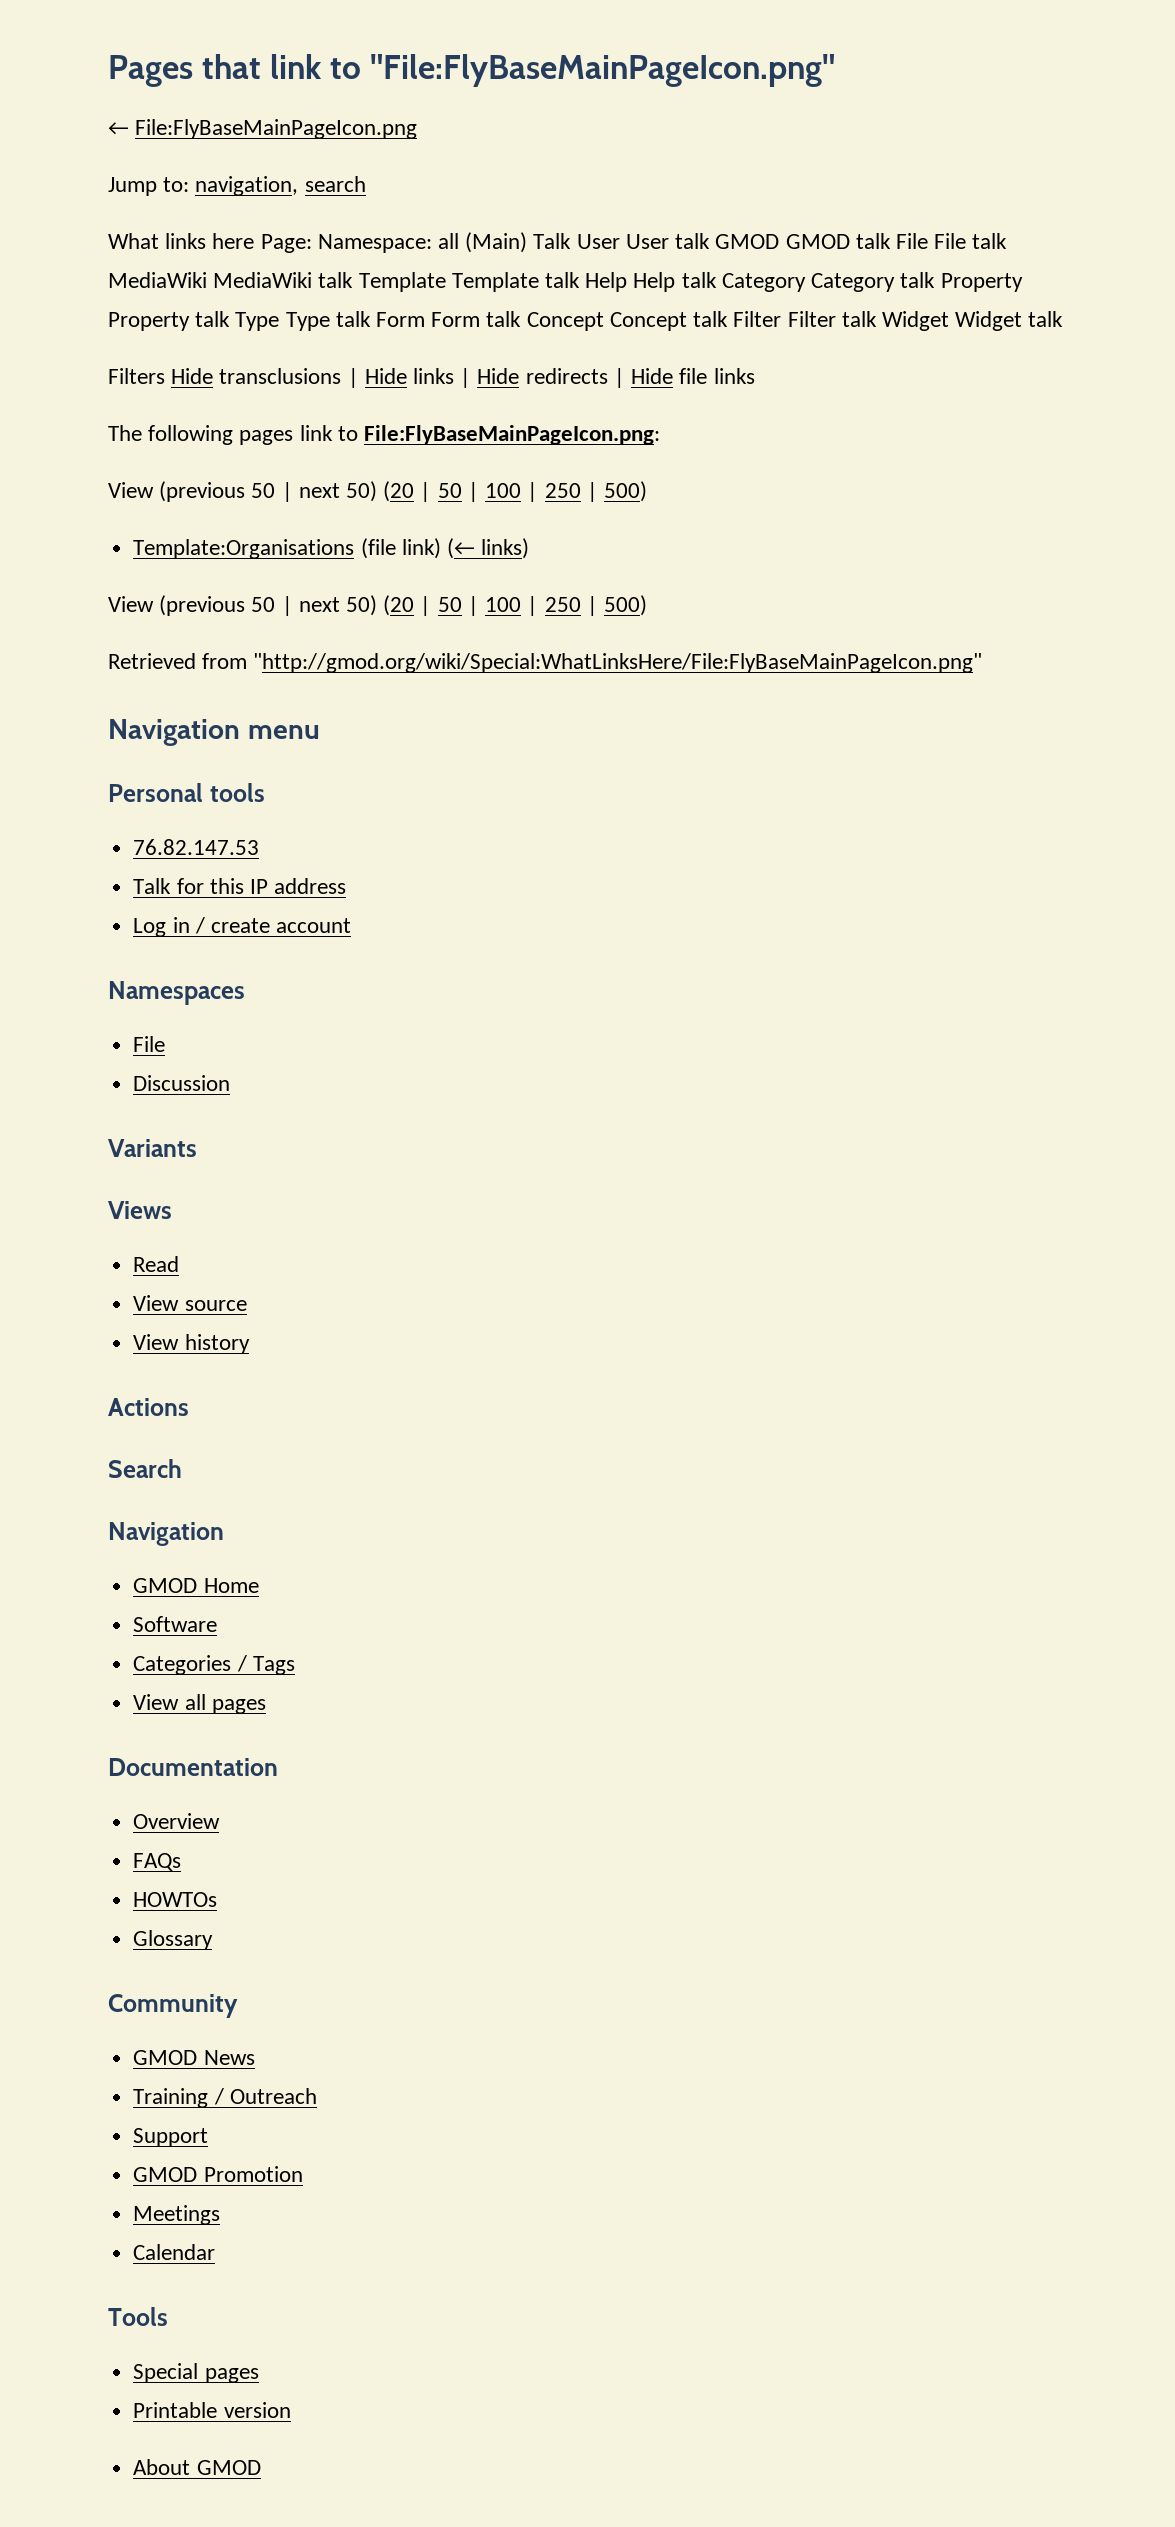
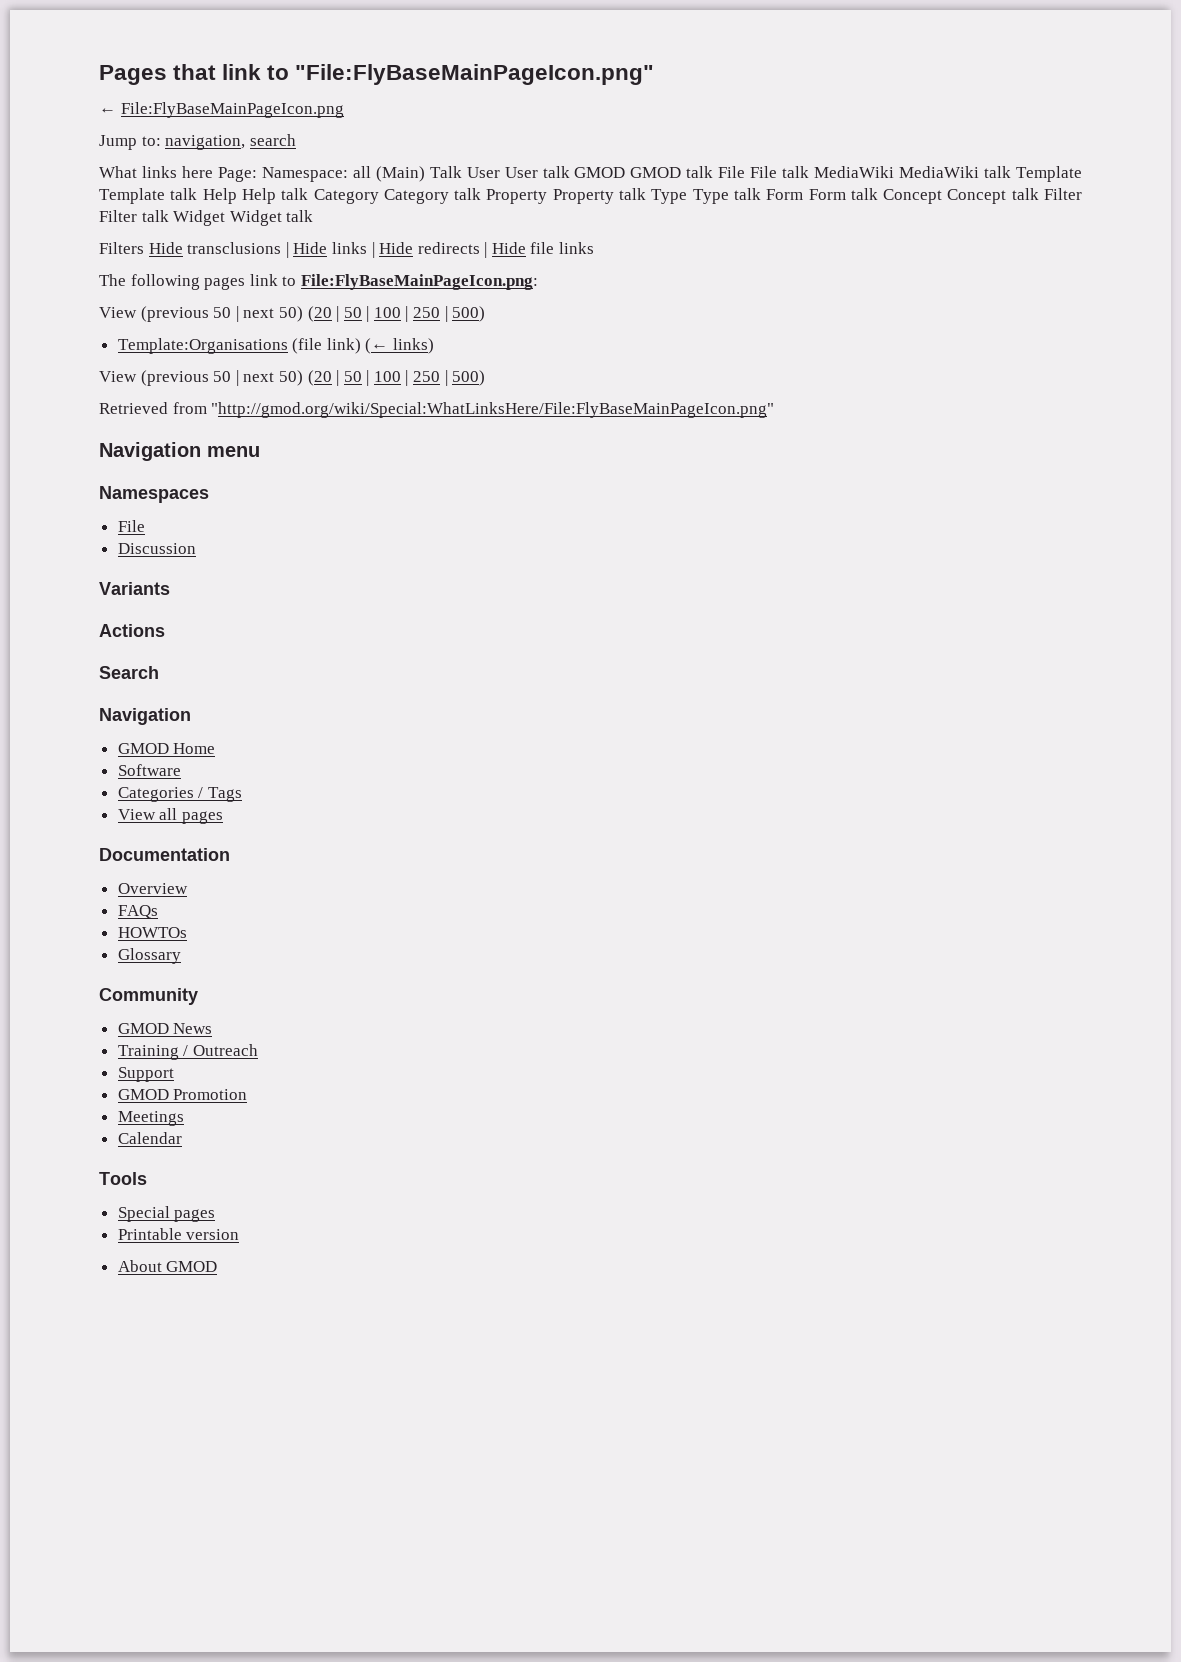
[108,783,265,802] [133,839,260,855] [133,878,347,894] [133,917,352,937] [108,981,245,1005] [133,1036,166,1052] [133,1075,231,1091] [108,1139,197,1157] [108,1201,172,1219] [133,1256,180,1272] [133,1295,247,1311] [133,1334,250,1354] Personal tools // 76.82.147.53 // Talk for this IP address // Log in / create account // Namespaces // File // Discussion // Variants // Views // Read // View source // View history -> [99,486,209,503] [117,520,145,532] [117,543,196,554] [99,582,170,595] Namespaces // File // Discussion // Variants

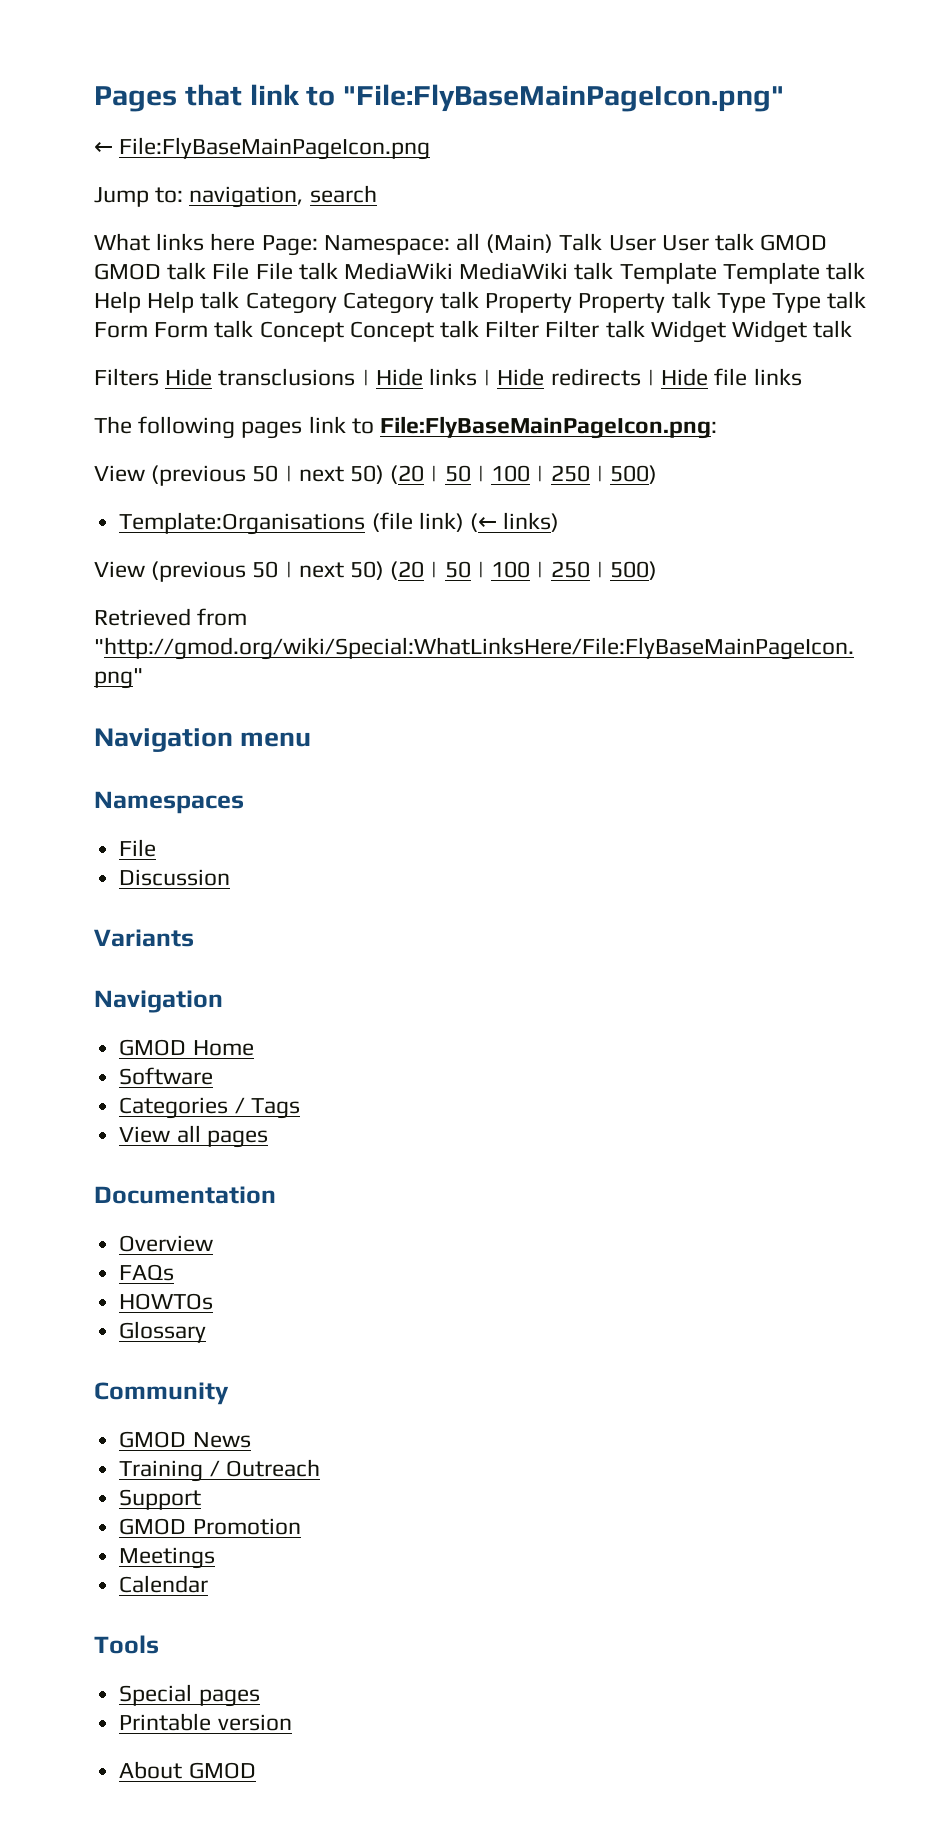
[99,624,165,637] [99,666,159,679] // Actions // Search -> (194, 938) none

